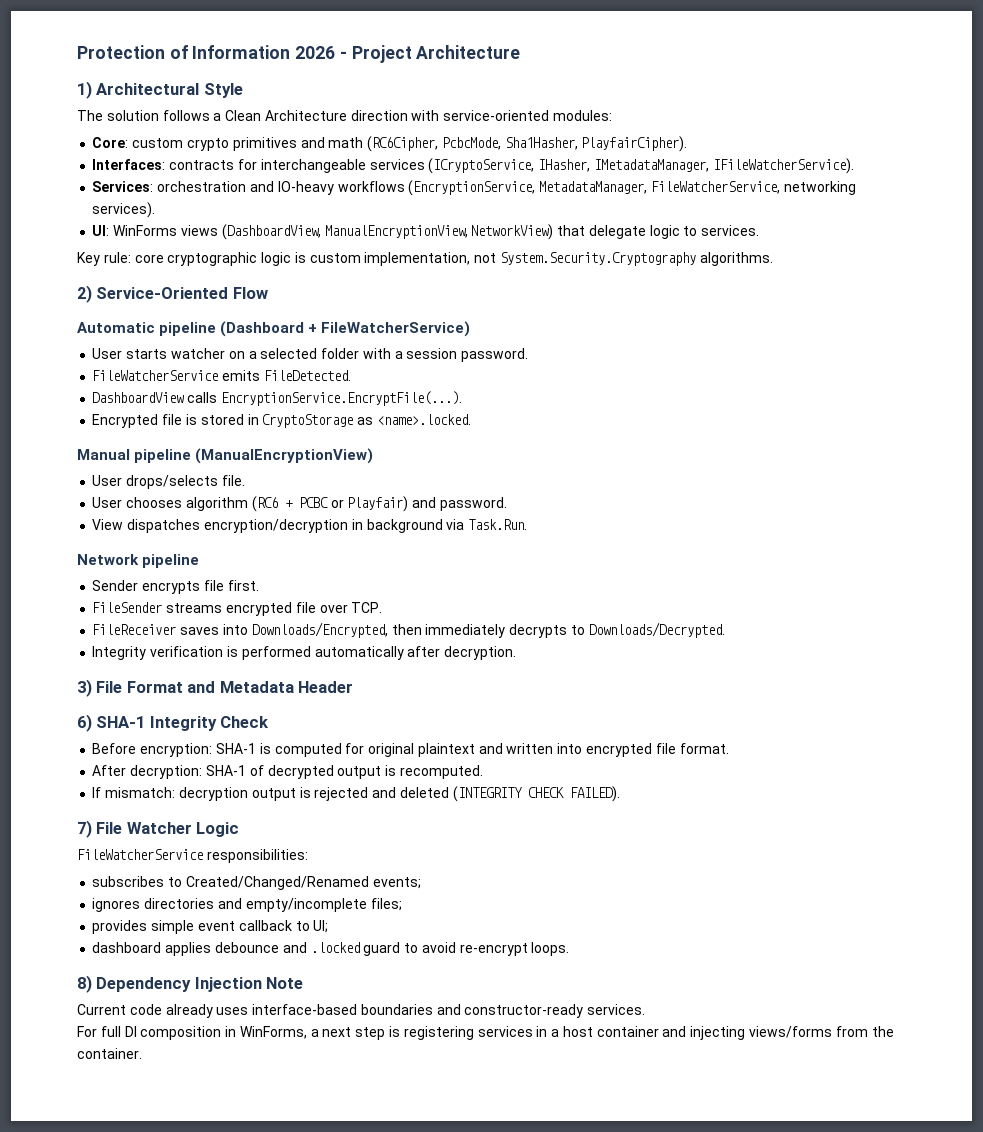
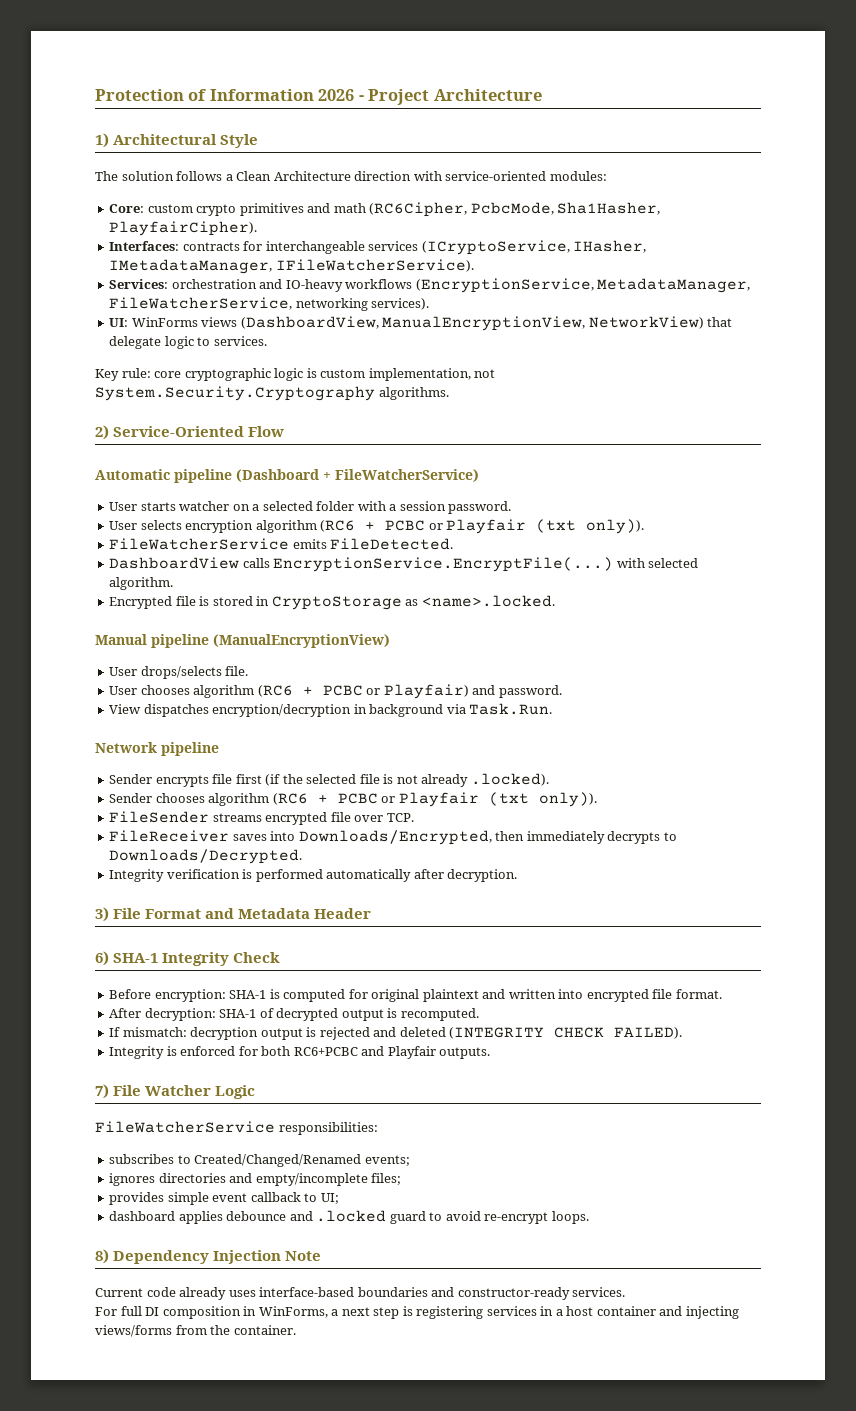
(529, 355) none -> [109,519,645,534] // User selects encryption algorithm (RC6 + PCBC or Playfair (txt only)).
[220,391,462,406] EncryptionService.EncryptFile(...). -> [273,557,699,572] [109,577,174,590] EncryptionService.EncryptFile(...) with selected algorithm.
[227,580,259,591] first. -> [235,773,549,787] [109,792,597,807] first (if the selected file is not already .locked). // Sender chooses algorithm (RC6 + PCBC or Playfair (txt only)).
(620, 794) none -> [109,1046,491,1059] // Integrity is enforced for both RC6+PCBC and Playfair outputs.

